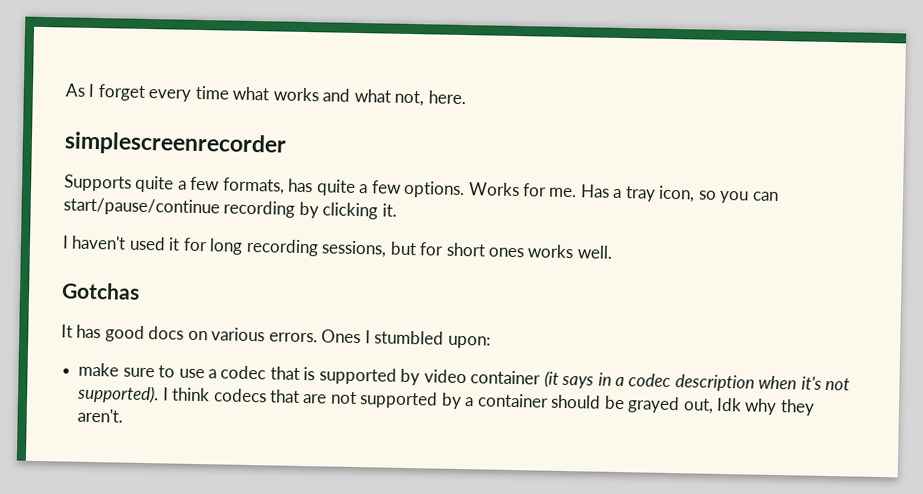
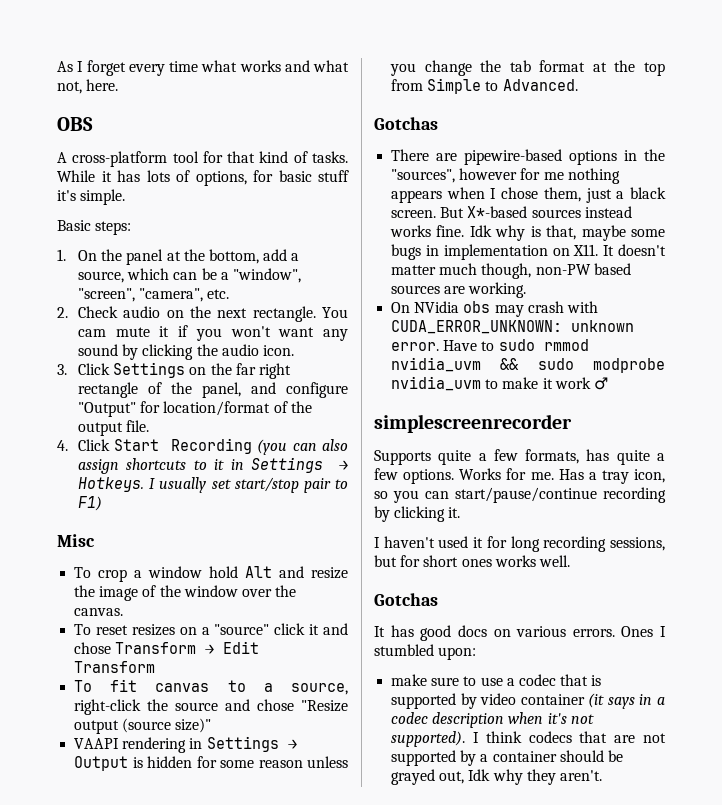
(466, 97) none -> [57,117,93,131] [57,151,348,167] [57,170,349,186] [57,189,126,205] [57,220,132,235] [57,249,300,265] [78,268,301,283] [78,288,230,302] [57,306,348,322] [78,325,348,341] [78,344,294,360] [57,362,291,379] [78,382,348,398] [78,401,312,417] [78,420,150,436] [57,438,348,455] [78,457,348,474] [78,477,348,493] [78,496,103,511] [57,534,95,547] [74,566,348,582] [74,585,297,601] [74,608,124,616] [74,623,348,636] [74,641,260,654] [74,661,156,673] [74,679,348,695] [74,699,348,715] [74,718,212,734] [74,736,297,753] [74,756,348,771] [390,60,665,76] [391,78,578,94] [374,117,438,130] [391,149,665,165] [391,168,620,184] [391,187,666,203] [391,206,632,218] [390,225,665,241] [391,244,666,260] [391,263,631,279] [391,282,527,298] [391,301,598,317] [391,320,635,334] [391,339,589,351] [391,357,665,373] [391,376,608,391] // OBS // A cross-platform tool for that kind of tasks. While it has lots of options, for basic stuff it's simple. // Basic steps: // 1. On the panel at the bottom, add a source, which can be a "window", "screen", "camera", etc. // 2. Check audio on the next rectangle. You cam mute it if you won't want any sound by clicking the audio icon. // 3. Click Settings on the far right rectangle of the panel, and configure "Output" for location/format of the output file. // 4. Click Start Recording (you can also assign shortcuts to it in Settings → Hotkeys. I usually set start/stop pair to F1) // Misc // To crop a window hold Alt and resize the image of the window over the canvas. // To reset resizes on a "source" click it and chose Transform → Edit Transform // To fit canvas to a source, right-click the source and chose "Resize output (source size)" // VAAPI rendering in Settings → Output is hidden for some reason unless you change the tab format at the top from Simple to Advanced. // Gotchas // There are pipewire-based options in the "sources", however for me nothing appears when I chose them, just a black screen. But X*-based sources instead works fine. Idk why is that, maybe some bugs in implementation on X11. It doesn't matter much though, non-PW based sources are working. // On NVidia obs may crash with CUDA_ERROR_UNKNOWN: unknown error. Have to sudo rmmod nvidia_uvm && sudo modprobe nvidia_uvm to make it work ♂

